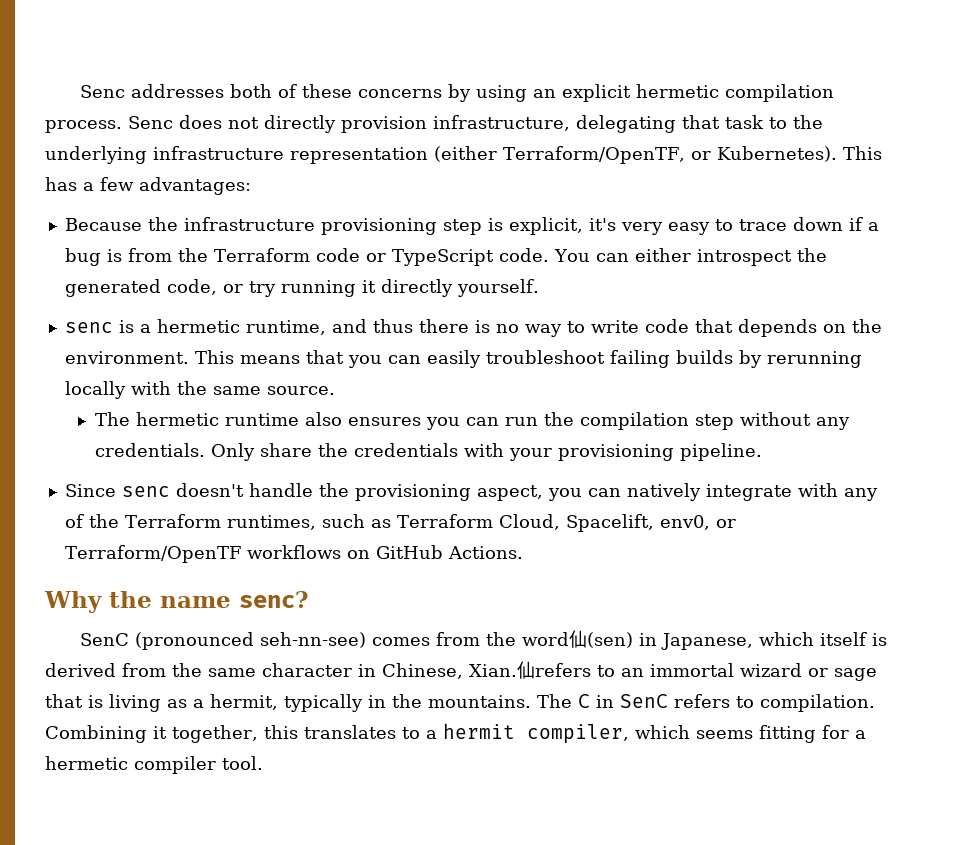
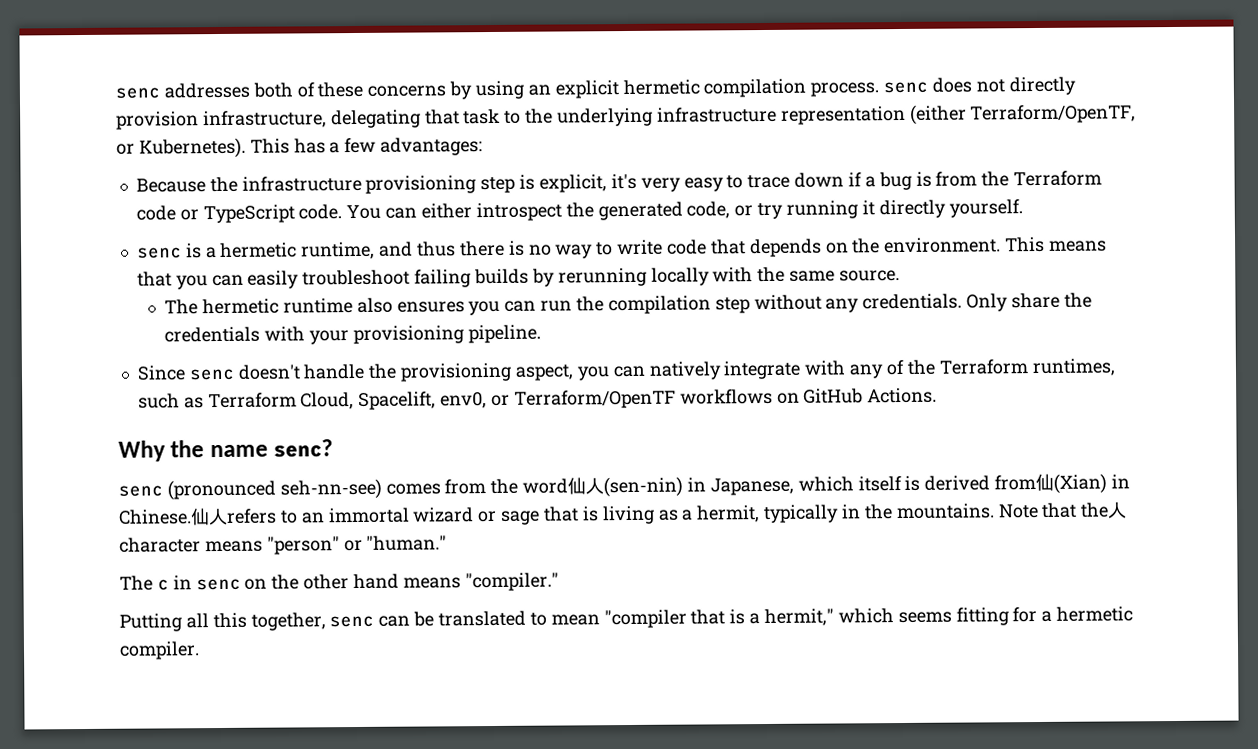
[80,85,126,98] Senc -> [115,87,160,99] senc
[128,116,173,129] Senc -> [883,81,929,94] senc
[80,633,130,646] SenC -> [118,485,163,497] senc
[587,632,634,648] (sen) -> [585,476,684,498] 人(sen-nin)
[172,661,535,679] the same character in Chinese, Xian.仙 -> [1035,473,1131,494] [118,507,228,526] 仙(Xian) in Chinese.仙人
[537,694,875,712] [45,723,629,744] The C in SenC refers to compilation. Combining it together, this translates to a hermit compiler, -> [997,501,1128,519] [119,535,448,555] [119,572,559,592] [119,608,835,632] Note that the人character means "person" or "human." // The c in senc on the other hand means "compiler." // Putting all this together, senc can be translated to mean "compiler that is a hermit,"
[134,756,263,774] compiler tool. -> [119,641,200,660] compiler.

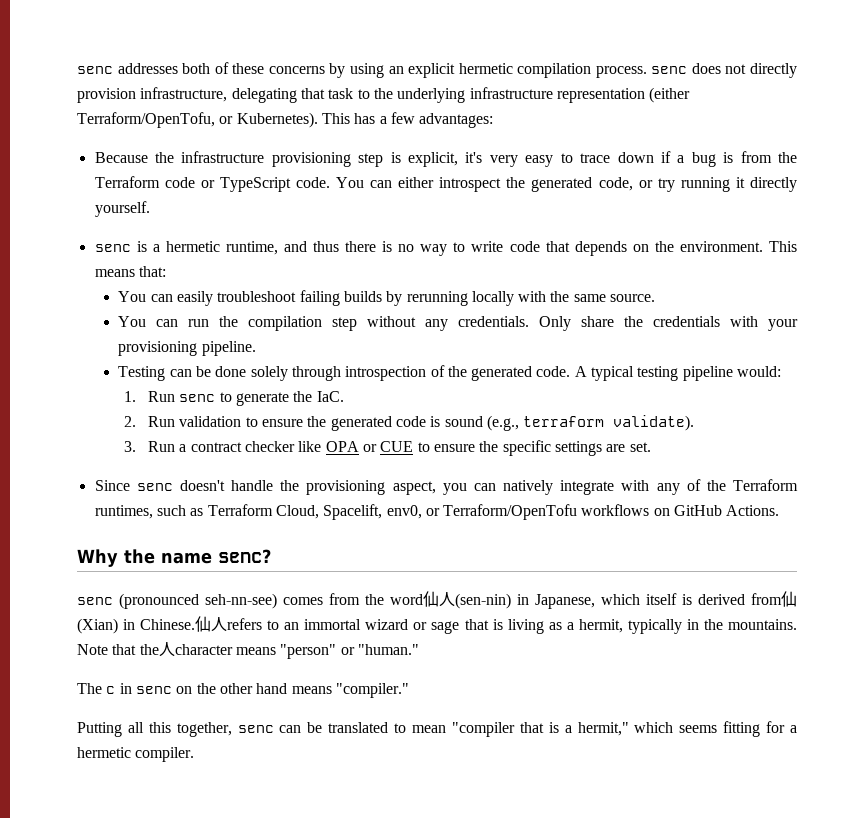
[970,104,1137,124] Terraform/OpenTF, -> [77,112,215,128] Terraform/OpenTofu,
[136,271,208,290] that you -> [138,266,166,277] [118,291,147,302] that: // You
[164,297,501,316] The hermetic runtime also ensures you -> [118,316,147,327] You
(541, 334) none -> [118,365,782,381] [124,391,344,406] [124,415,695,431] [124,440,651,456] // Testing can be done solely through introspection of the generated code. A typical testing pipeline would: // 1. Run senc to generate the IaC. // 2. Run validation to ensure the generated code is sound (e.g., terraform validate). // 3. Run a contract checker like OPA or CUE to ensure the specific settings are set.
[513,389,676,409] Terraform/OpenTF -> [443,504,578,520] Terraform/OpenTofu

